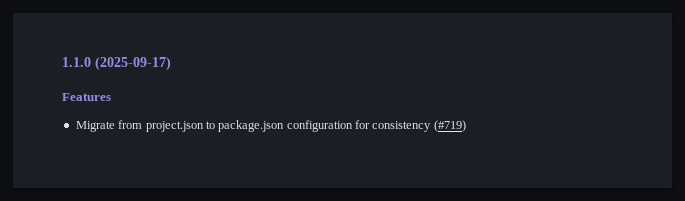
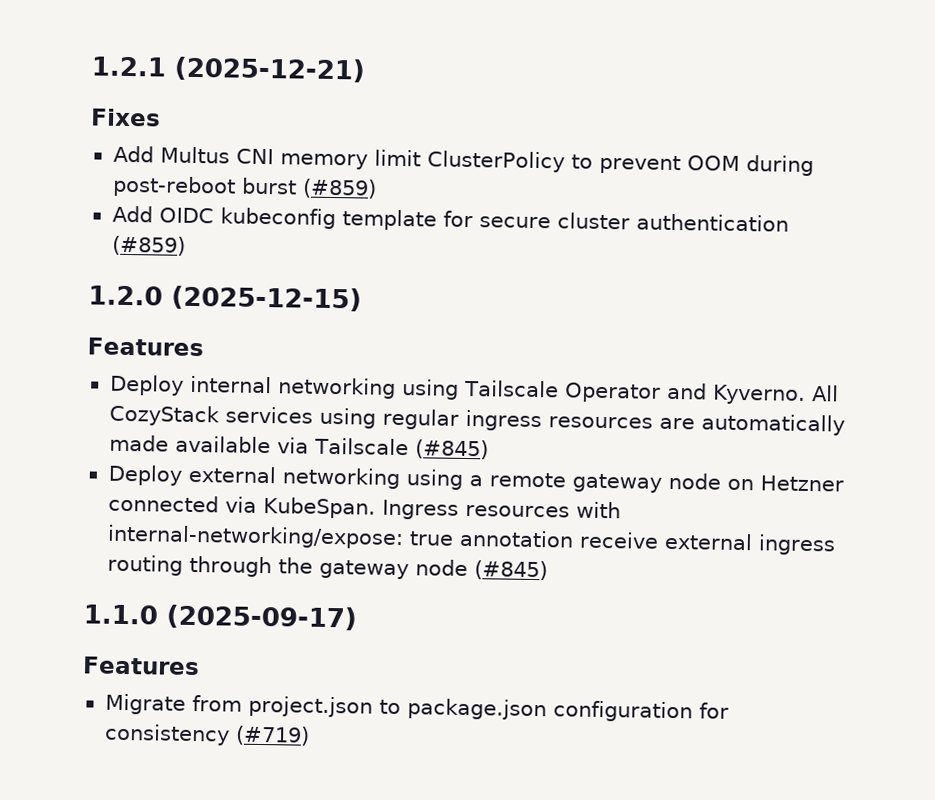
(62, 62) none -> [91,56,365,83] [90,108,161,127] [112,145,814,177] [111,175,377,199] [111,205,789,232] [111,235,186,256] [88,285,362,312] [87,337,204,357] [109,374,840,405] [108,404,845,436] [108,434,489,460] [107,464,844,493] [107,494,621,520] [106,524,836,556] [106,554,548,581] 1.2.1 (2025-12-21) // Fixes // Add Multus CNI memory limit ClusterPolicy to prevent OOM during post-reboot burst (#859) // Add OIDC kubeconfig template for secure cluster authentication (#859) // 1.2.0 (2025-12-15) // Features // Deploy internal networking using Tailscale Operator and Kyverno. All CozyStack services using regular ingress resources are automatically made available via Tailscale (#845) // Deploy external networking using a remote gateway node on Hetzner connected via KubeSpan. Ingress resources with internal-networking/expose: true annotation receive external ingress routing through the gateway node (#845) //

